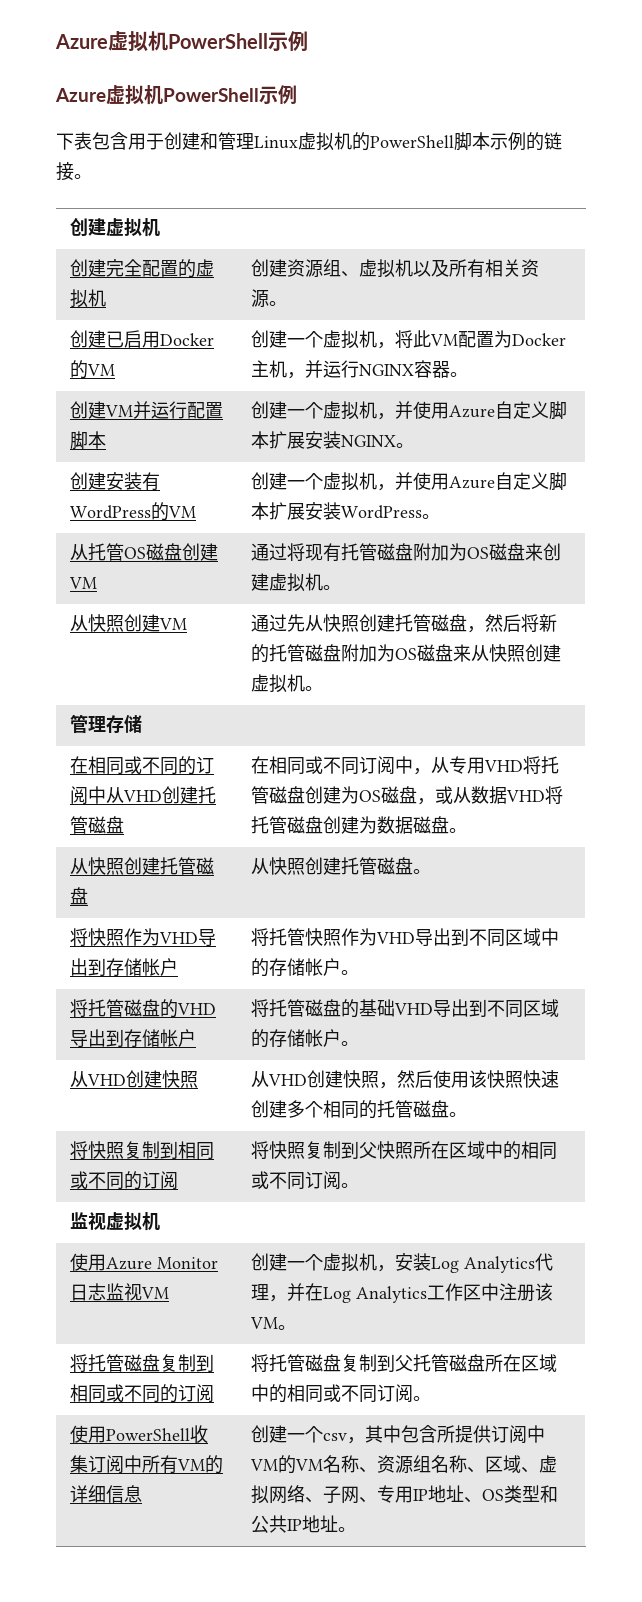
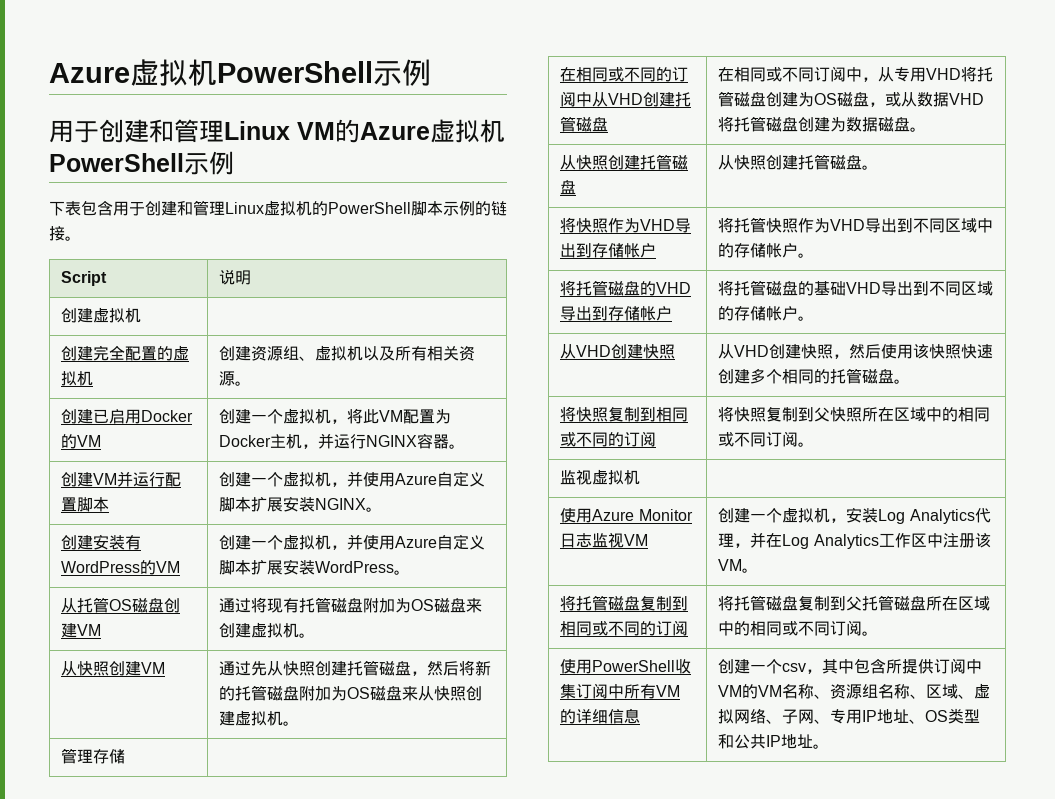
[55,31,308,52] Azure虚拟机PowerShell示例 // -> [49,59,431,86] [49,119,360,143] Azure虚拟机PowerShell示例 // 用于创建和管理Linux VM的
(92, 176) none -> [61,271,108,286] [219,269,252,285] // Script | 说明

